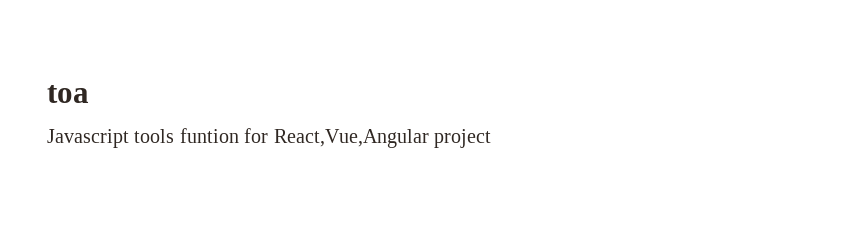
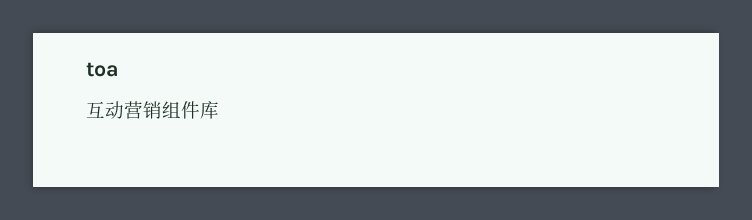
[47,128,491,148] Javascript tools funtion for React,Vue,Angular project -> [86,101,219,119] 互动营销组件库

